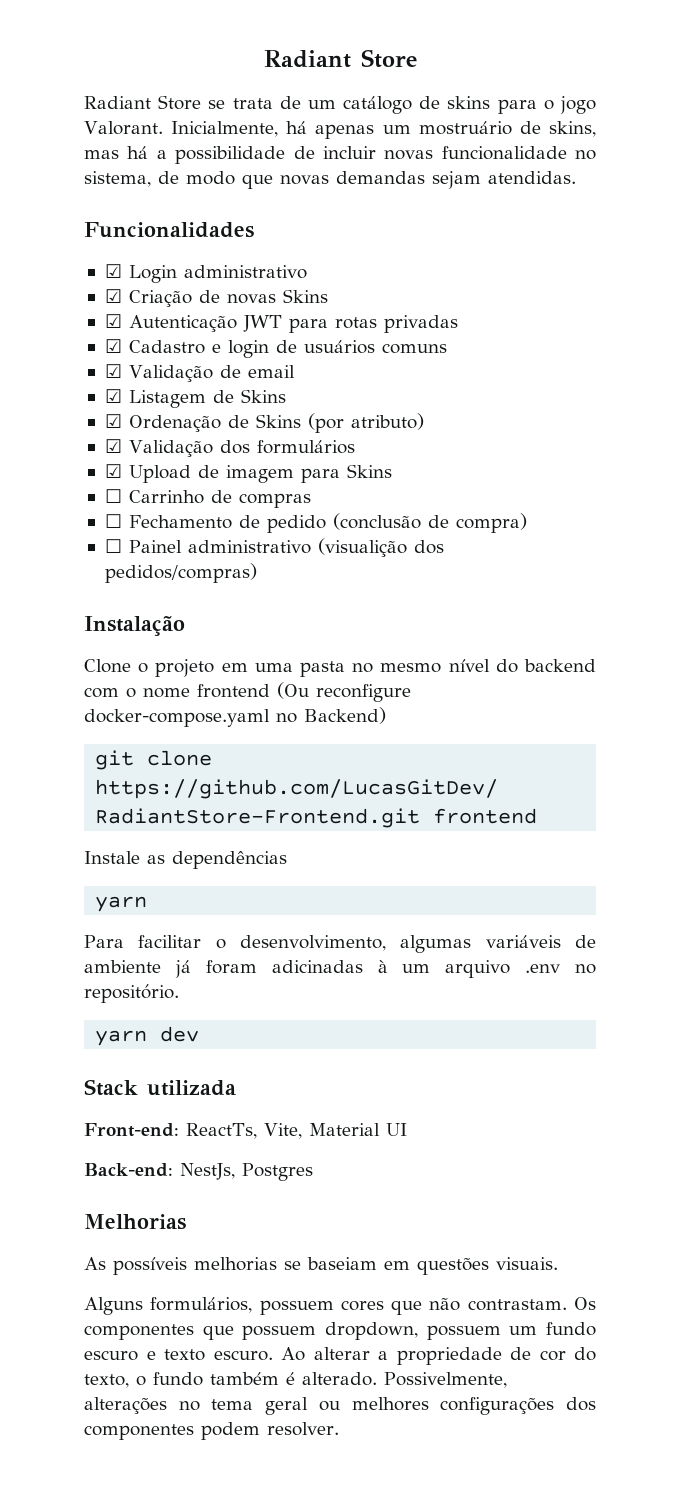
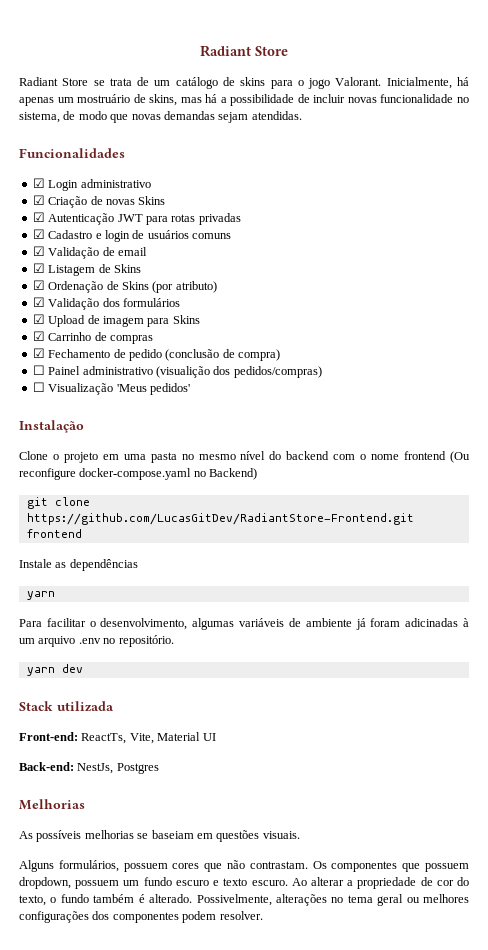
[104,489,122,503] ☐ -> [32,331,45,341] ☑
[104,514,122,528] ☐ -> [32,348,45,358] ☑
(257, 573) none -> [32,382,190,395] // ☐ Visualização 'Meus pedidos'

